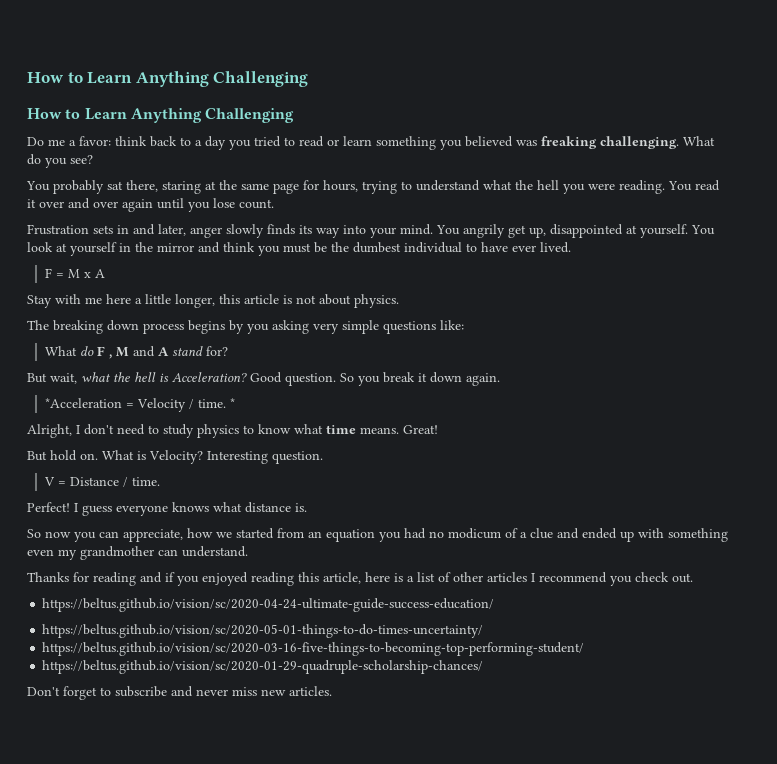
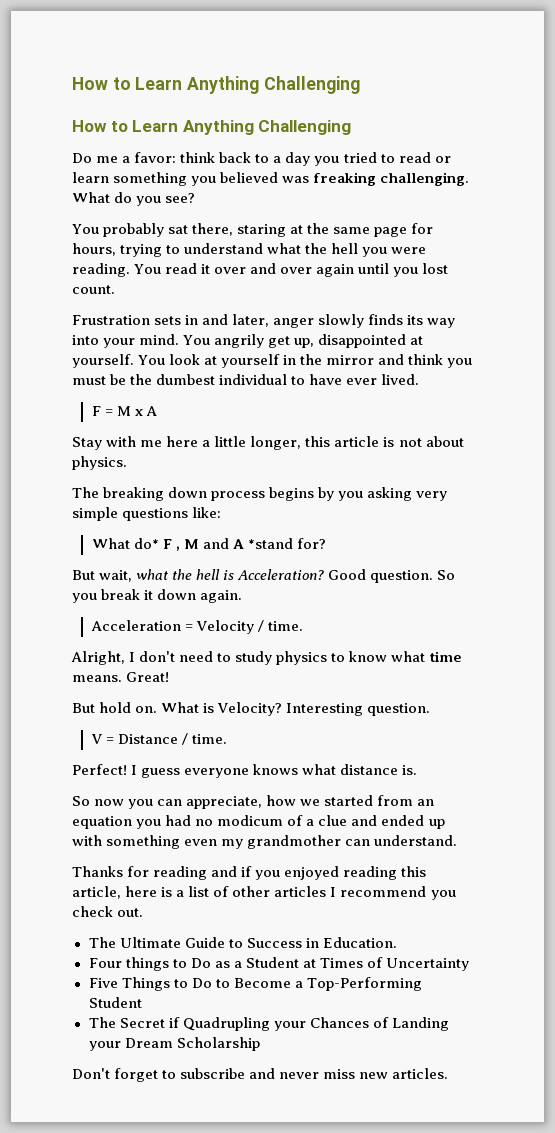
[213,198,235,208] lose -> [422,263,449,274] lost
[79,346,94,356] do -> [133,538,159,549] do*
[171,346,203,356] stand -> [247,538,293,549] *stand
[44,398,122,408] *Acceleration -> [90,620,181,631] Acceleration
[229,398,235,408] * -> (303, 626) none
[42,598,495,612] [42,624,484,638] [42,642,585,656] [42,660,484,674] https://beltus.github.io/vision/sc/2020-04-24-ultimate-guide-success-education/ // https://beltus.github.io/vision/sc/2020-05-01-things-to-do-times-uncertainty/ // https://beltus.github.io/vision/sc/2020-03-16-five-things-to-becoming-top-performing-student/ // https://beltus.github.io/vision/sc/2020-01-29-quadruple-scholarship-chances/ -> [88,937,397,948] [88,957,470,971] [88,977,422,991] [88,997,142,1008] [88,1017,449,1031] [88,1037,260,1051] The Ultimate Guide to Success in Education. // Four things to Do as a Student at Times of Uncertainty // Five Things to Do to Become a Top-Performing Student // The Secret if Quadrupling your Chances of Landing your Dream Scholarship

